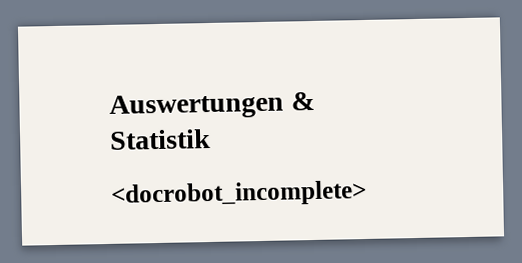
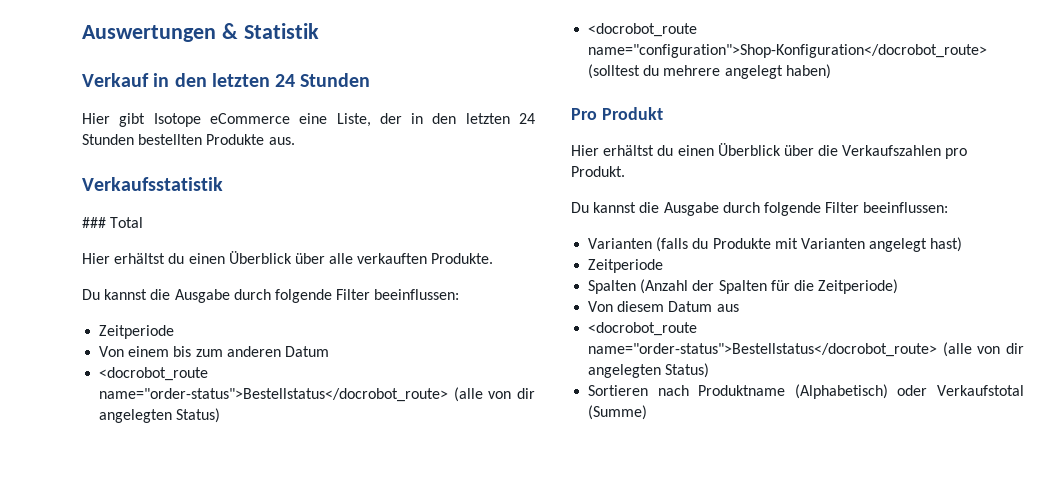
[111,179,367,208] <docrobot_incomplete> -> [82,73,371,87] [82,113,535,127] [82,134,295,145] [82,177,223,191] [82,217,144,228] [82,251,494,264] [82,289,460,303] [99,325,175,339] [99,346,329,357] [99,367,209,381] [99,387,535,402] [99,408,221,423] [588,23,698,37] [588,44,988,58] [588,64,831,79] [571,107,663,120] [571,143,968,159] [571,166,625,177] [571,202,949,216] [588,237,963,252] [588,259,664,273] [588,279,899,294] [588,301,739,312] [588,322,698,336] [588,342,1024,357] [588,363,710,378] [588,384,1024,399] [588,405,648,420] Verkauf in den letzten 24 Stunden // Hier gibt Isotope eCommerce eine Liste, der in den letzten 24 Stunden bestellten Produkte aus. // Verkaufsstatistik // ### Total // Hier erhältst du einen Überblick über alle verkauften Produkte. // Du kannst die Ausgabe durch folgende Filter beeinflussen: // Zeitperiode // Von einem bis zum anderen Datum // <docrobot_route name="order-status">Bestellstatus</docrobot_route> (alle von dir angelegten Status) // <docrobot_route name="configuration">Shop-Konfiguration</docrobot_route> (solltest du mehrere angelegt haben) // Pro Produkt // Hier erhältst du einen Überblick über die Verkaufszahlen pro Produkt. // Du kannst die Ausgabe durch folgende Filter beeinflussen: // Varianten (falls du Produkte mit Varianten angelegt hast) // Zeitperiode // Spalten (Anzahl der Spalten für die Zeitperiode) // Von diesem Datum aus // <docrobot_route name="order-status">Bestellstatus</docrobot_route> (alle von dir angelegten Status) // Sortieren nach Produktname (Alphabetisch) oder Verkaufstotal (Summe)

